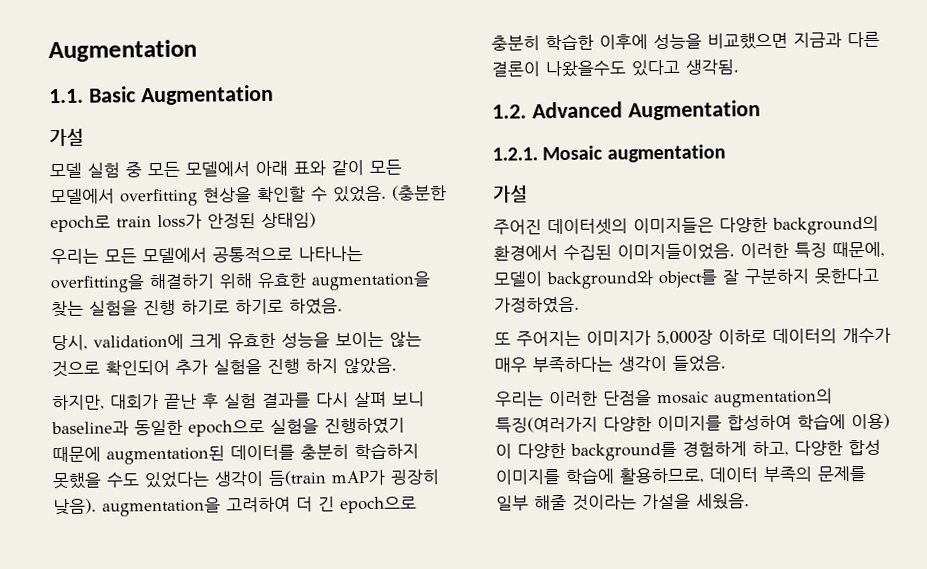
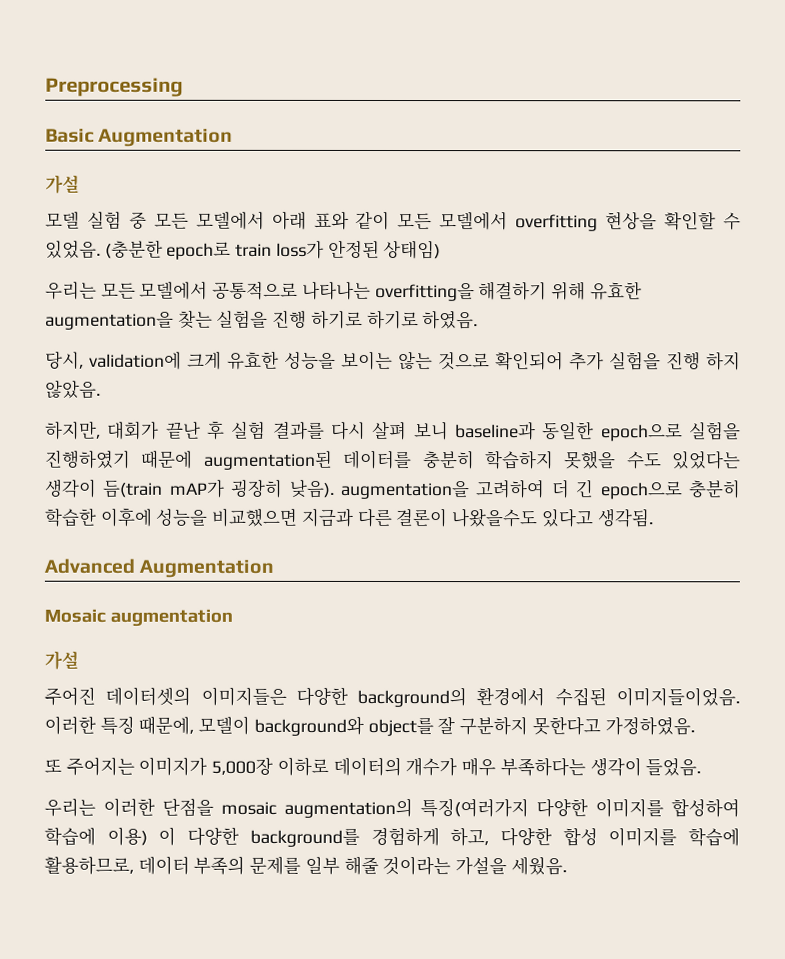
[48,39,197,63] [49,88,84,104] Augmentation // 1.1. -> [45,77,183,97] Preprocessing //
[492,104,527,119] 1.2. -> (653, 518) none
[492,147,538,161] 1.2.1. -> (275, 568) none

